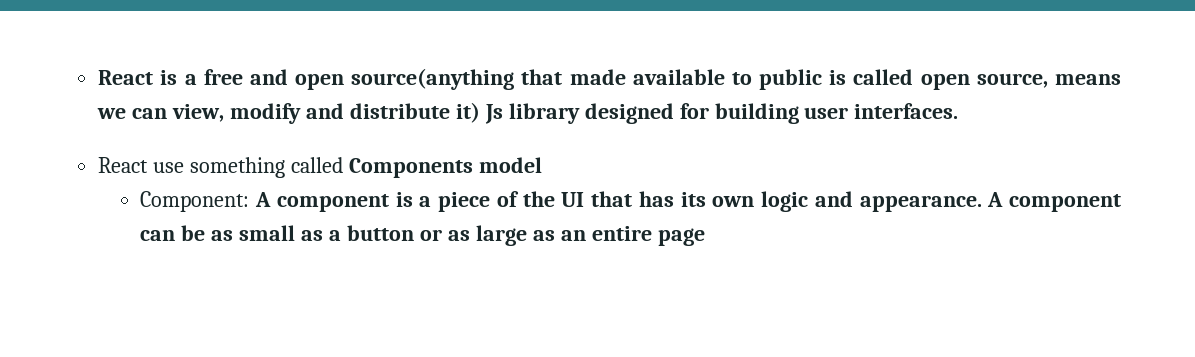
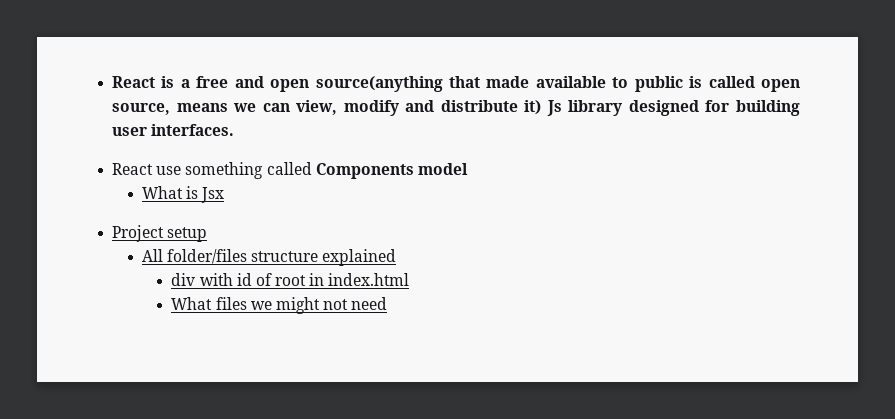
[140,191,1121,212] [140,225,705,246] Component: A component is a piece of the UI that has its own logic and appearance. A component can be as small as a button or as large as an entire page -> [141,186,225,203] [112,225,208,242] [141,249,397,266] [171,273,410,286] [171,297,388,314] What is Jsx // Project setup // All folder/files structure explained // div with id of root in index.html // What files we might not need

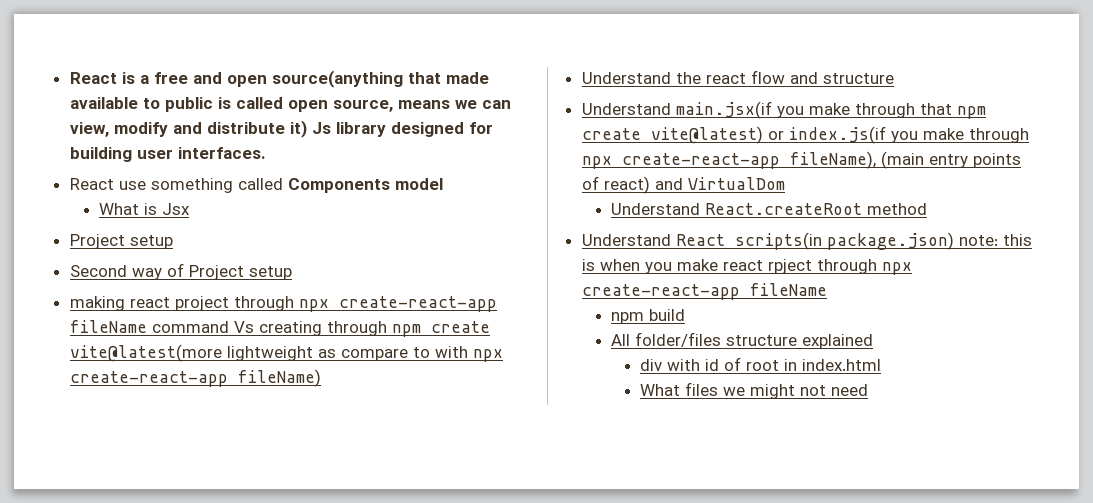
(208, 234) none -> [69,263,292,280] [69,296,497,312] [69,320,490,337] [69,344,503,362] [69,369,321,387] [581,70,894,84] [581,101,986,119] [581,126,1029,144] [581,151,1021,169] [581,176,785,194] [610,203,927,215] [581,232,1032,250] [581,259,912,275] [581,283,827,300] [610,309,685,324] // Second way of Project setup // making react project through npx create-react-app fileName command Vs creating through npm create vite@latest(more lightweight as compare to with npx create-react-app fileName) // Understand the react flow and structure // Understand main.jsx(if you make through that npm create vite@latest) or index.js(if you make through npx create-react-app fileName), (main entry points of react) and VirtualDom // Understand React.createRoot method // Understand React scripts(in package.json) note: this is when you make react rpject through npx create-react-app fileName // npm build

